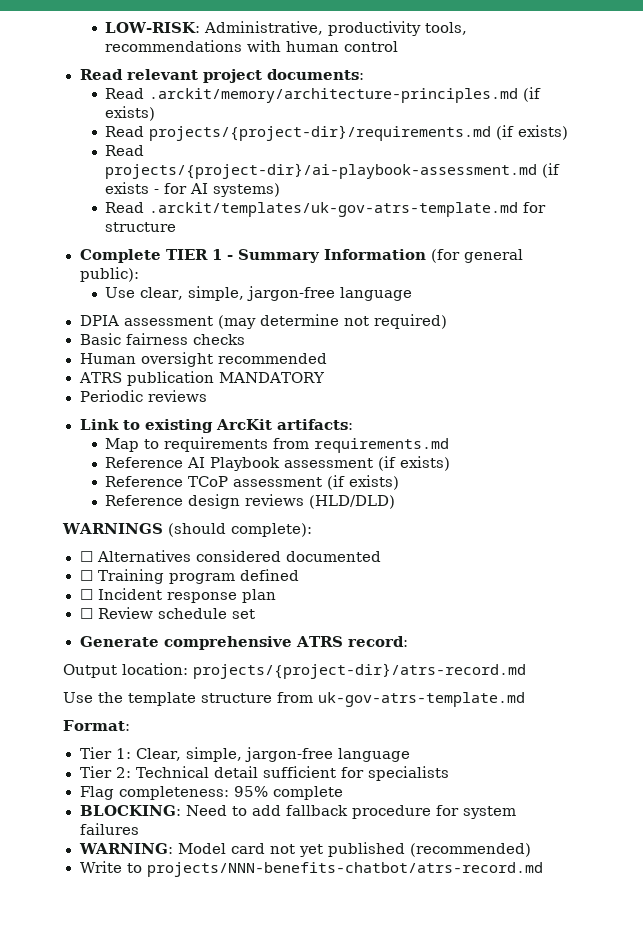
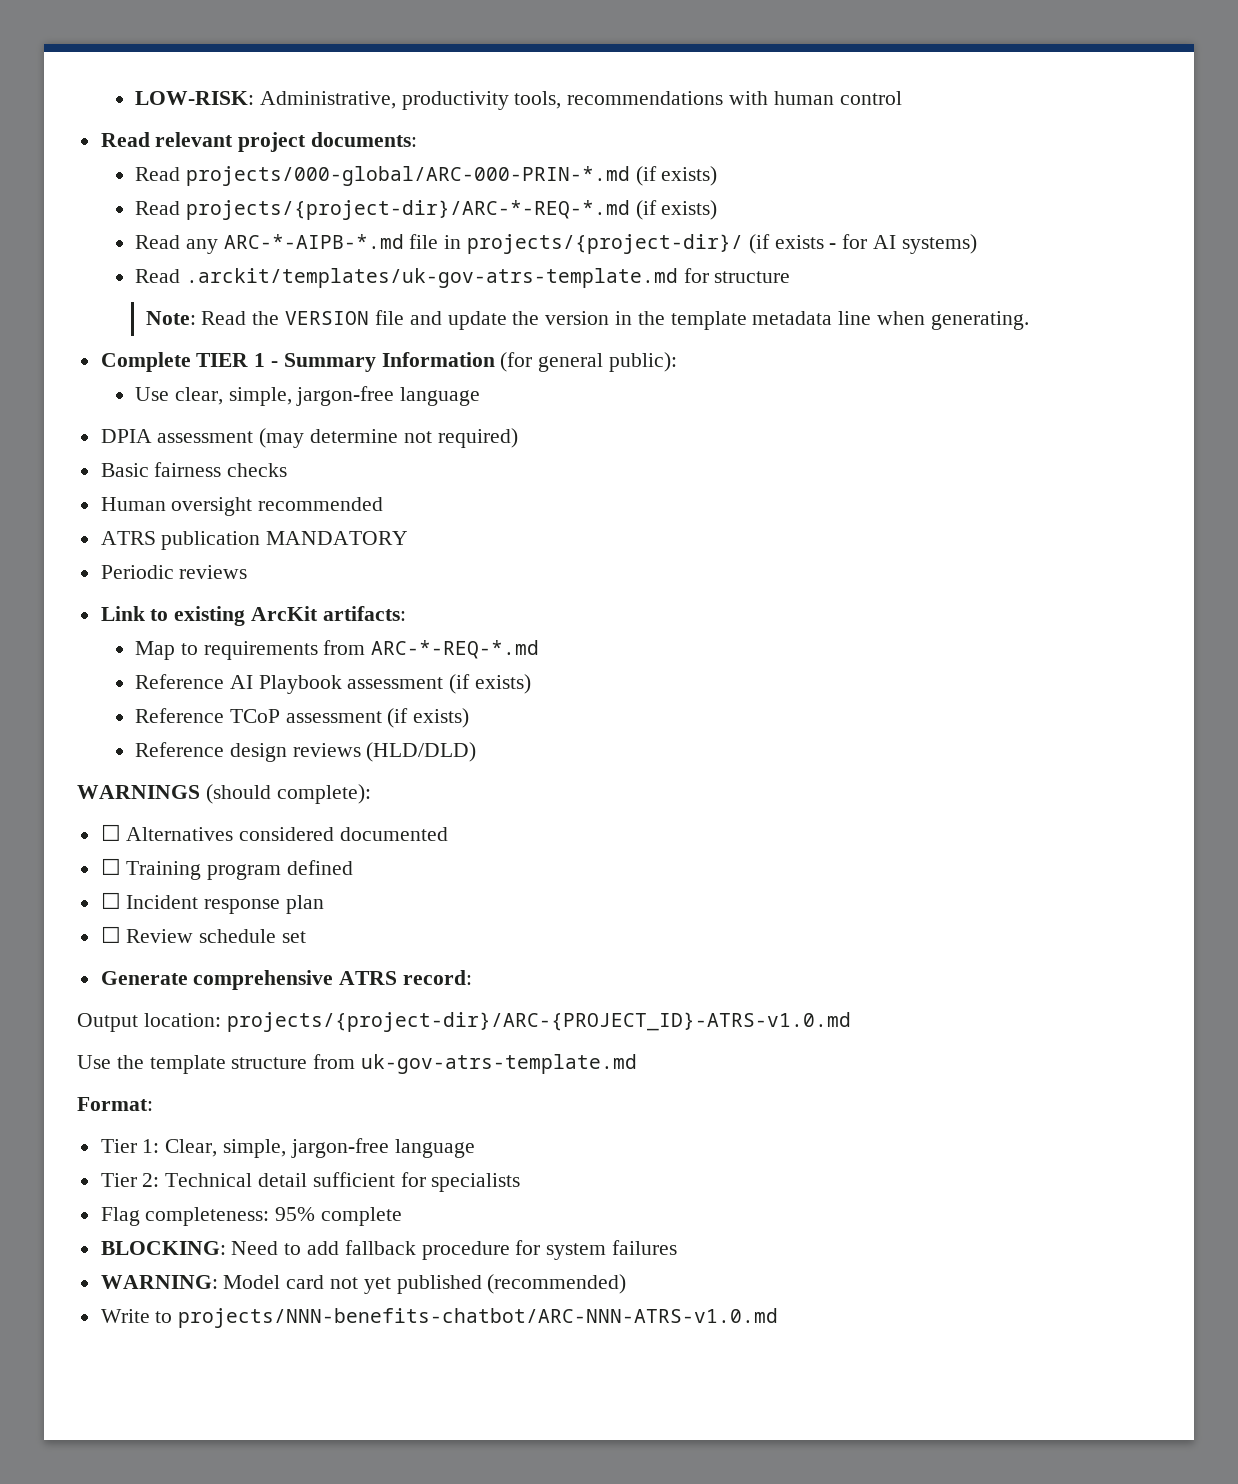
[149,87,542,103] [105,106,156,121] [105,125,569,141] [105,145,145,156] [105,163,538,179] .arckit/memory/architecture-principles.md (if exists) // Read projects/{project-dir}/requirements.md (if exists) // Read projects/{project-dir}/ai-playbook-assessment.md -> [185,166,718,186] [134,200,718,220] [134,234,744,254] projects/000-global/ARC-000-PRIN-*.md (if exists) // Read projects/{project-dir}/ARC-*-REQ-*.md (if exists) // Read any ARC-*-AIPB-*.md file in projects/{project-dir}/
(177, 227) none -> [145,310,1029,330] // Note: Read the VERSION file and update the version in the template metadata line when generating.
[314,438,450,453] requirements.md -> [371,640,540,659] ARC-*-REQ-*.md
[193,663,526,679] projects/{project-dir}/atrs-record.md -> [226,1012,851,1032] projects/{project-dir}/ARC-{PROJECT_ID}-ATRS-v1.0.md
[146,862,543,877] projects/NNN-benefits-chatbot/atrs-record.md -> [178,1308,779,1328] projects/NNN-benefits-chatbot/ARC-NNN-ATRS-v1.0.md

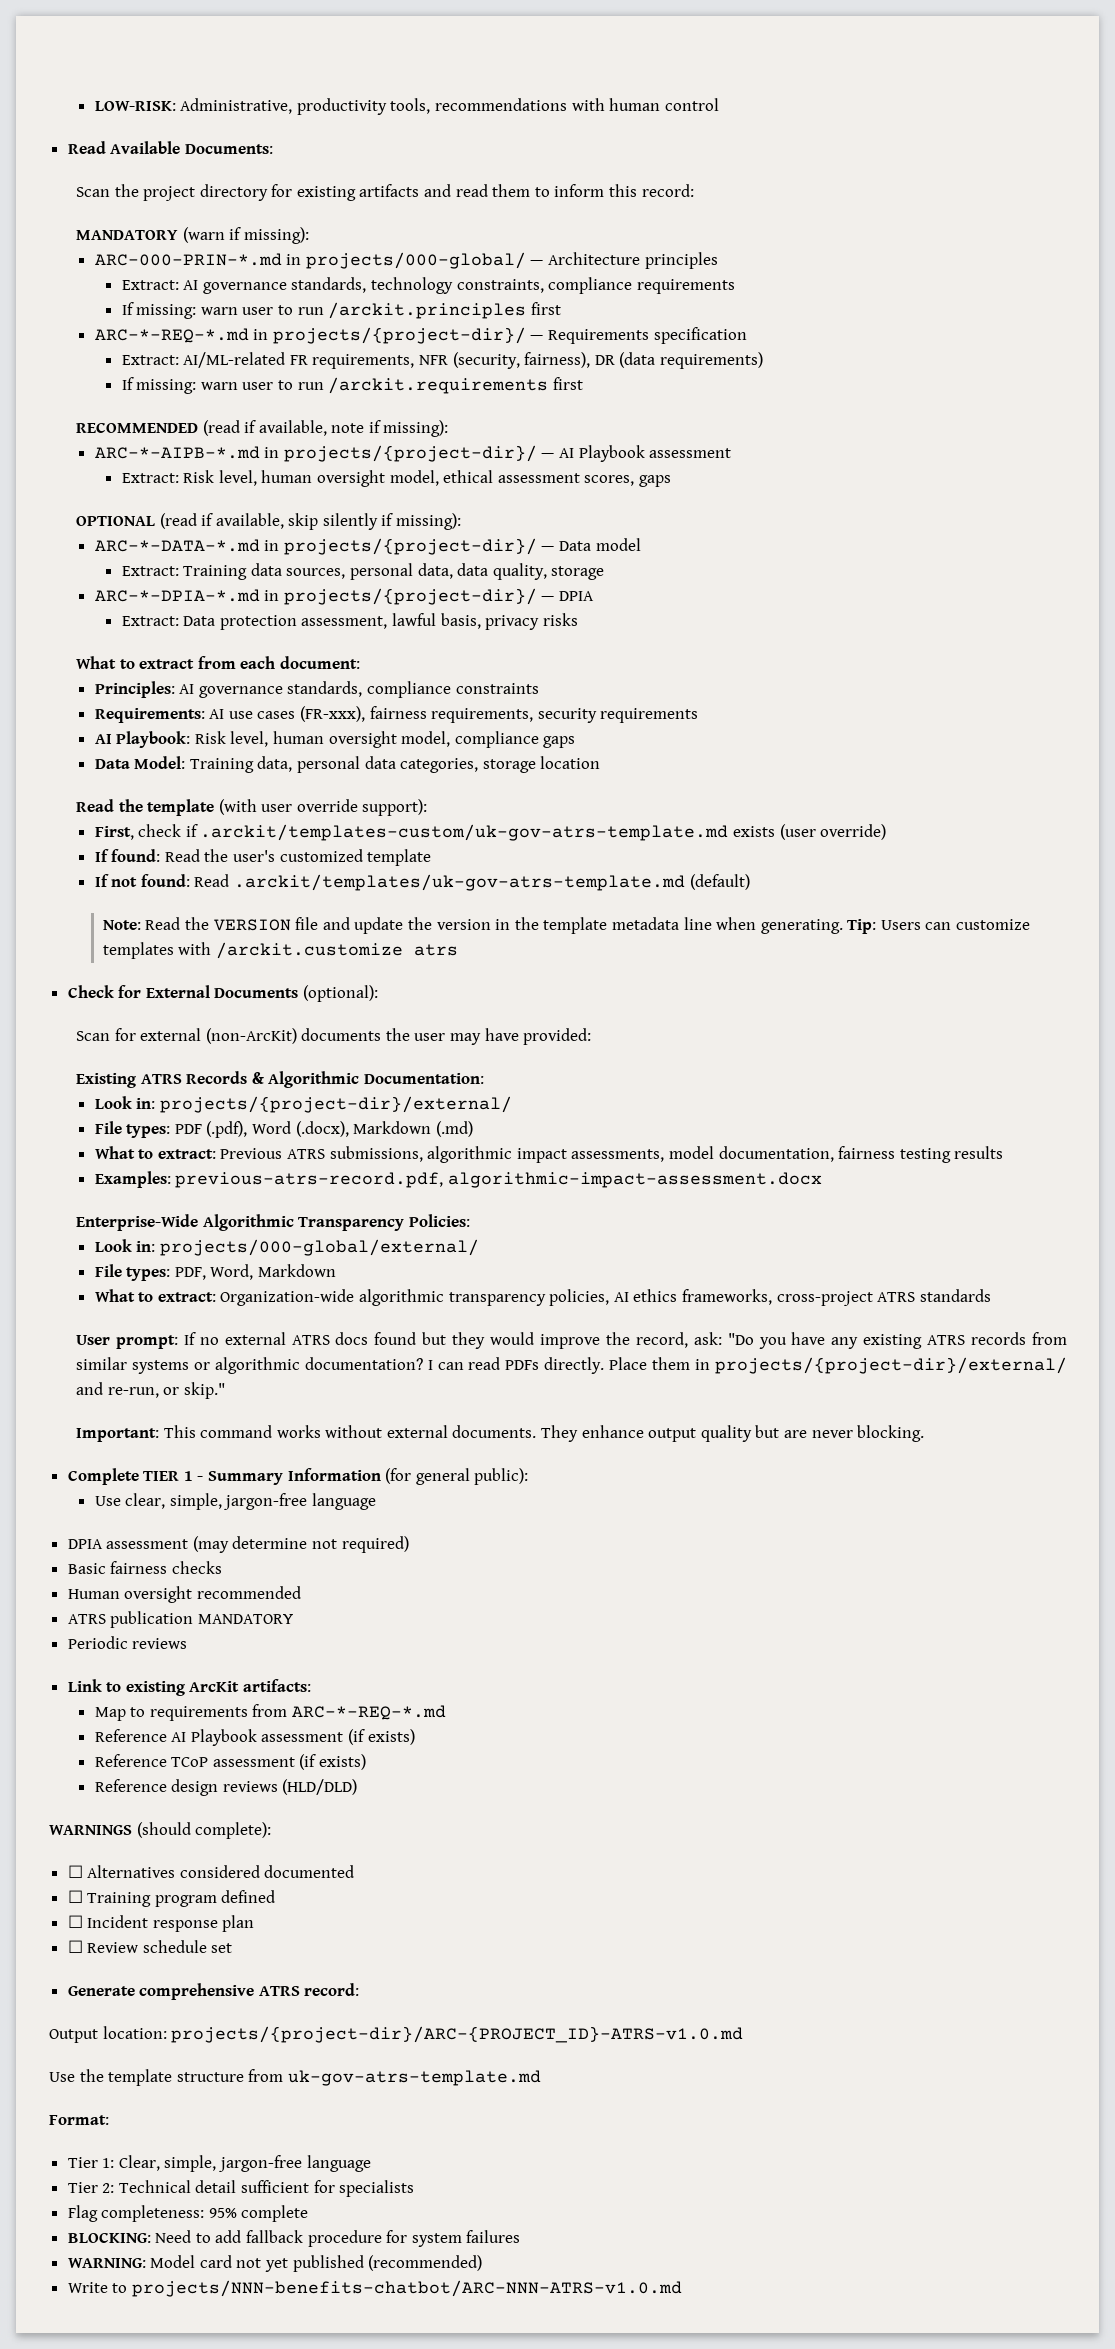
[155,132,418,152] [134,166,718,186] [134,200,718,220] [134,234,977,254] [134,268,791,288] relevant project documents: // Read projects/000-global/ARC-000-PRIN-*.md (if exists) // Read projects/{project-dir}/ARC-*-REQ-*.md (if exists) // Read any ARC-*-AIPB-*.md file in projects/{project-dir}/ (if exists - for AI systems) // Read .arckit/templates/uk-gov-atrs-template.md for structure -> [110,141,273,154] [75,184,694,201] [75,227,309,244] [94,252,718,269] [121,277,735,294] [121,302,561,319] [94,327,747,344] [121,352,763,369] [121,377,583,394] [75,420,449,437] [94,445,732,462] [121,470,671,487] [75,513,462,530] [94,538,641,555] [121,563,605,580] [94,588,594,605] [121,613,578,630] [75,656,360,669] [94,681,539,698] [94,706,699,723] [94,731,576,748] [94,756,601,773] [75,799,428,816] [94,824,887,841] [94,849,432,866] [94,874,750,891] Available Documents: // Scan the project directory for existing artifacts and read them to inform this record: // MANDATORY (warn if missing): // ARC-000-PRIN-*.md in projects/000-global/ — Architecture principles // Extract: AI governance standards, technology constraints, compliance requirements // If missing: warn user to run /arckit.principles first // ARC-*-REQ-*.md in projects/{project-dir}/ — Requirements specification // Extract: AI/ML-related FR requirements, NFR (security, fairness), DR (data requirements) // If missing: warn user to run /arckit.requirements first // RECOMMENDED (read if available, note if missing): // ARC-*-AIPB-*.md in projects/{project-dir}/ — AI Playbook assessment // Extract: Risk level, human oversight model, ethical assessment scores, gaps // OPTIONAL (read if available, skip silently if missing): // ARC-*-DATA-*.md in projects/{project-dir}/ — Data model // Extract: Training data sources, personal data, data quality, storage // ARC-*-DPIA-*.md in projects/{project-dir}/ — DPIA // Extract: Data protection assessment, lawful basis, privacy risks // What to extract from each document: // Principles: AI governance standards, compliance constraints // Requirements: AI use cases (FR-xxx), fairness requirements, security requirements // AI Playbook: Risk level, human oversight model, compliance gaps // Data Model: Training data, personal data categories, storage location // Read the template (with user override support): // First, check if .arckit/templates-custom/uk-gov-atrs-template.md exists (user override) // If found: Read the user's customized template // If not found: Read .arckit/templates/uk-gov-atrs-template.md (default)
(1029, 320) none -> [847,919,1031,934] [102,942,459,959] [67,985,379,1002] [75,1028,592,1045] [75,1071,484,1088] [94,1096,512,1113] [94,1121,473,1138] [94,1146,1004,1163] [94,1171,822,1188] [75,1214,470,1231] [94,1239,479,1256] [94,1264,336,1281] [94,1289,991,1306] [75,1332,1068,1349] [75,1357,1068,1374] [75,1382,225,1399] [75,1425,925,1442] Tip: Users can customize templates with /arckit.customize atrs // Check for External Documents (optional): // Scan for external (non-ArcKit) documents the user may have provided: // Existing ATRS Records & Algorithmic Documentation: // Look in: projects/{project-dir}/external/ // File types: PDF (.pdf), Word (.docx), Markdown (.md) // What to extract: Previous ATRS submissions, algorithmic impact assessments, model documentation, fairness testing results // Examples: previous-atrs-record.pdf, algorithmic-impact-assessment.docx // Enterprise-Wide Algorithmic Transparency Policies: // Look in: projects/000-global/external/ // File types: PDF, Word, Markdown // What to extract: Organization-wide algorithmic transparency policies, AI ethics frameworks, cross-project ATRS standards // User prompt: If no external ATRS docs found but they would improve the record, ask: "Do you have any existing ATRS records from similar systems or algorithmic documentation? I can read PDFs directly. Place them in projects/{project-dir}/external/ and re-run, or skip." // Important: This command works without external documents. They enhance output quality but are never blocking.

